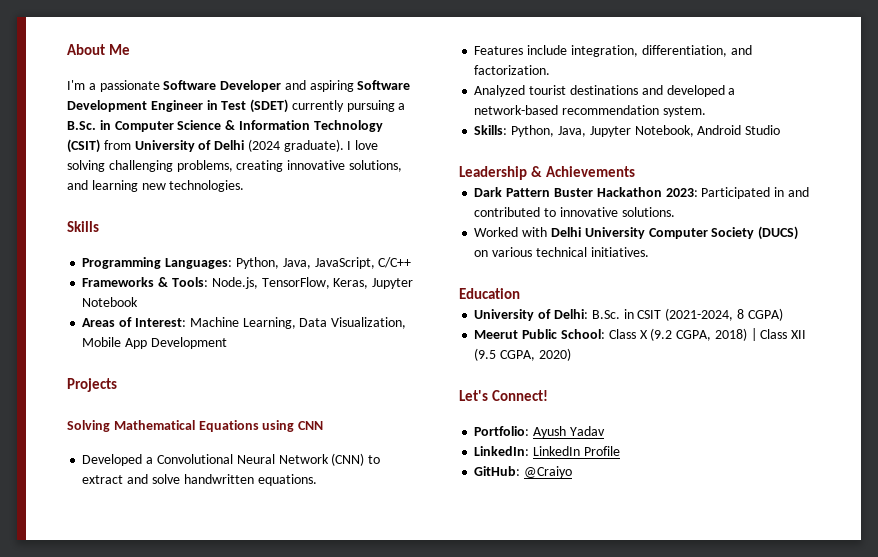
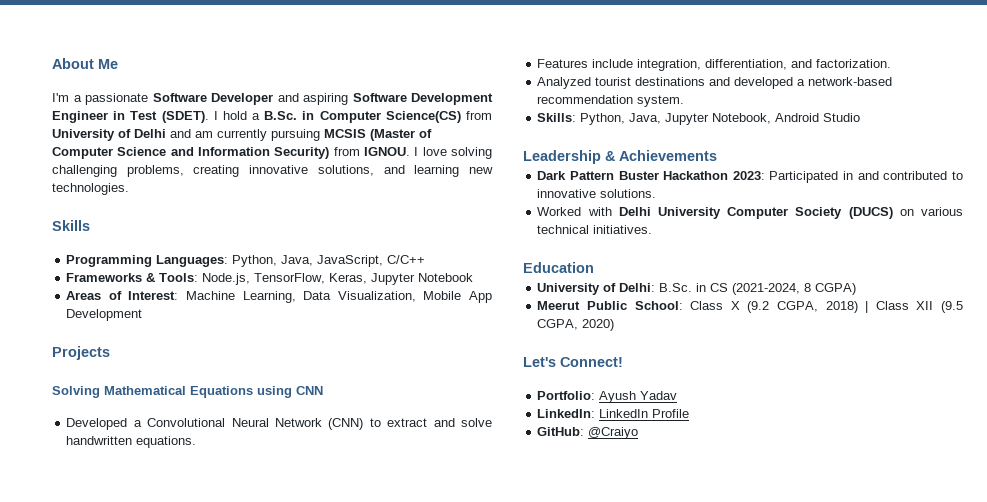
[250,99,395,113] (SDET) currently pursuing -> [161,111,247,123] (SDET). I hold
[177,120,383,132] [67,139,344,153] Science & Information Technology (CSIT) from University of Delhi (2024 graduate). -> [385,111,493,123] [52,129,432,141] [52,147,410,159] Science(CS) from University of Delhi and am currently pursuing MCSIS (Master of Computer Science and Information Security) from IGNOU.
[637,310,662,319] CSIT -> [710,283,729,292] CS

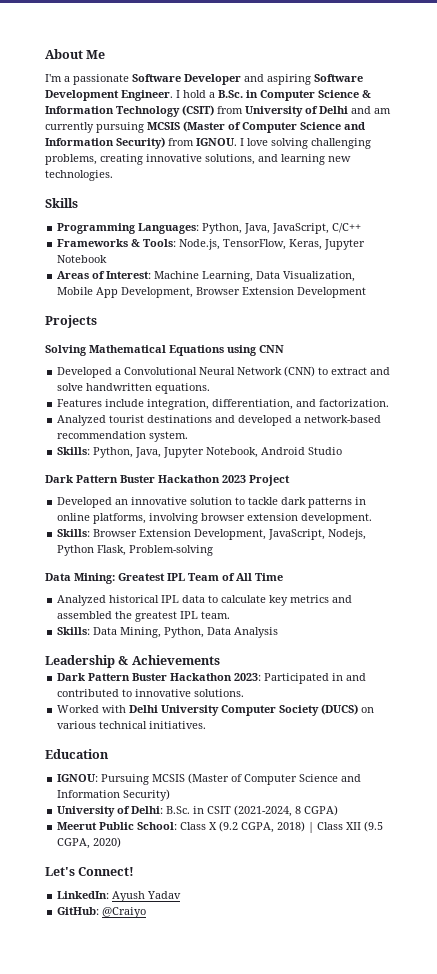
[52,111,209,123] Engineer in Test (SDET). -> [121,90,173,101] Engineer.
[385,111,461,123] Science(CS) -> [318,90,371,98] [45,105,214,117] Science & Information Technology (CSIT)
(492, 297) none -> [121,287,295,298] Development, Browser Extension
(861, 117) none -> [45,475,290,486] [57,497,367,508] [57,513,373,524] [57,529,367,540] [57,545,214,556] [45,573,283,584] [57,595,353,606] [57,611,231,622] [57,627,279,638] // Dark Pattern Buster Hackathon 2023 Project // Developed an innovative solution to tackle dark patterns in online platforms, involving browser extension development. // Skills: Browser Extension Development, JavaScript, Nodejs, Python Flask, Problem-solving // Data Mining: Greatest IPL Team of All Time // Analyzed historical IPL data to calculate key metrics and assembled the greatest IPL team. // Skills: Data Mining, Python, Data Analysis
(594, 267) none -> [57,773,362,785] [57,789,171,801] // IGNOU: Pursuing MCSIS (Master of Computer Science and Information Security)
[710,283,729,292] CS -> [207,806,232,814] CSIT
[537,391,596,400] Portfolio: -> [57,891,110,899] LinkedIn:
[537,409,690,418] // LinkedIn: LinkedIn Profile -> (182, 895) none

